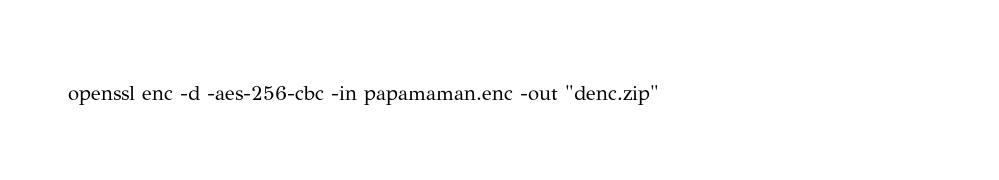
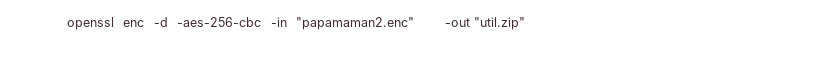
[364,85,659,105] papamaman.enc -out "denc.zip" -> [296,17,525,30] "papamaman2.enc" -out "util.zip"

